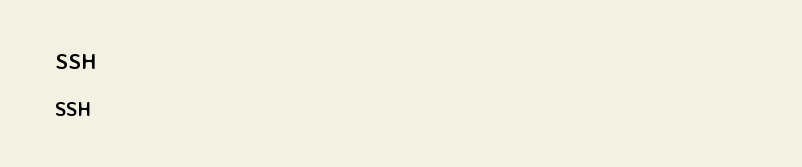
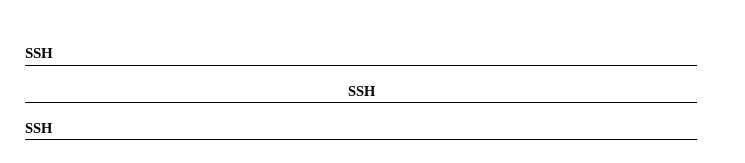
[55,54,96,69] [55,102,91,116] SSH // SSH -> [25,48,53,58] [347,86,376,96] [25,123,53,133] SSH // SSH // SSH

